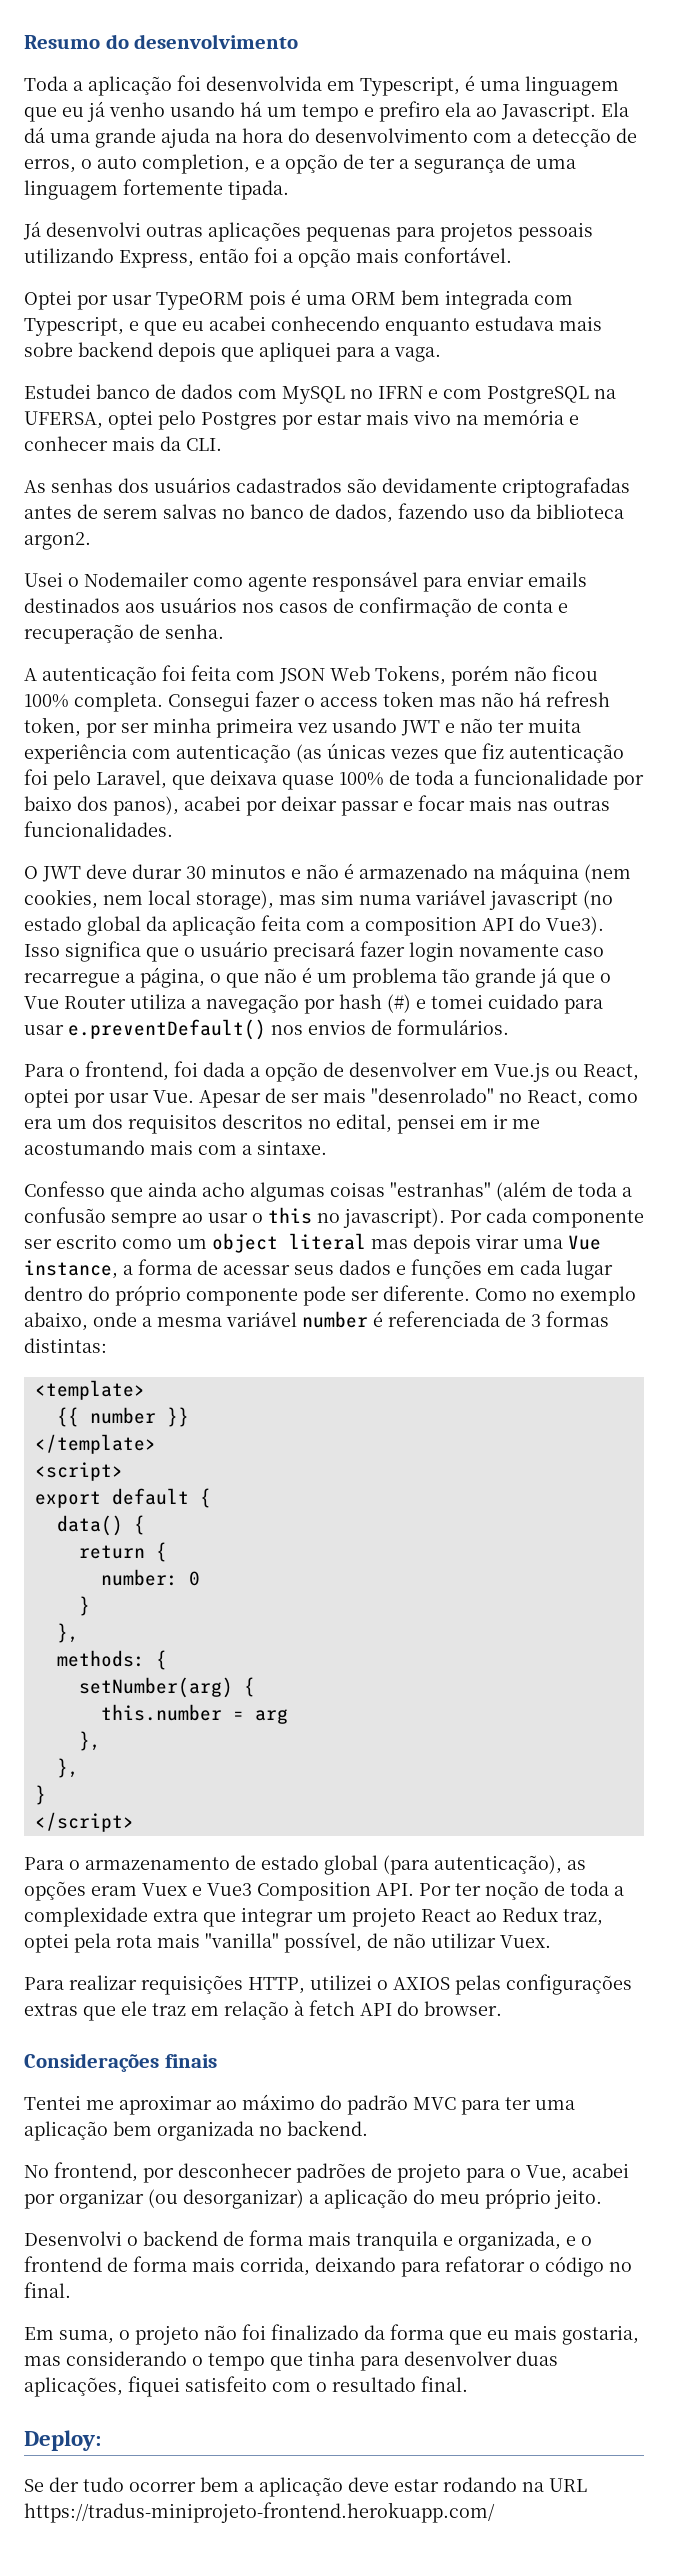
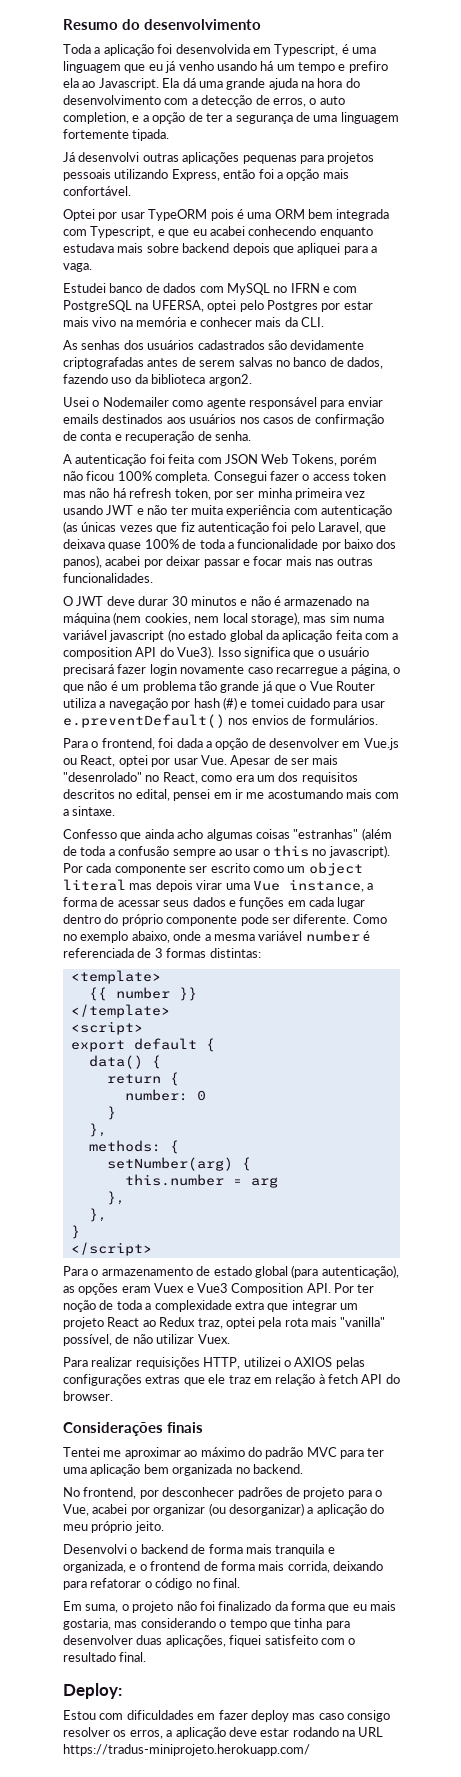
[24,2477,239,2492] Se der tudo ocorrer bem -> [63,1710,390,1722] [63,1727,163,1739] Estou com dificuldades em fazer deploy mas caso consigo resolver os erros,
[24,2502,495,2523] https://tradus-miniprojeto-frontend.herokuapp.com/ -> [63,1744,310,1756] https://tradus-miniprojeto.herokuapp.com/

